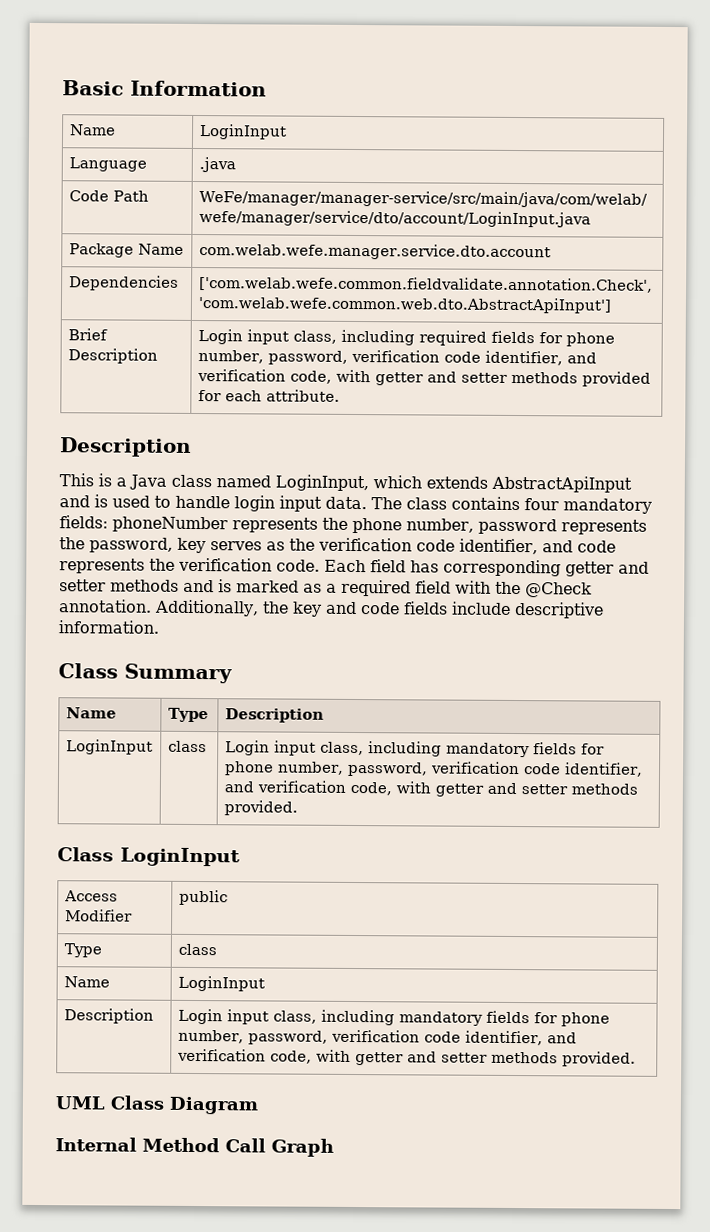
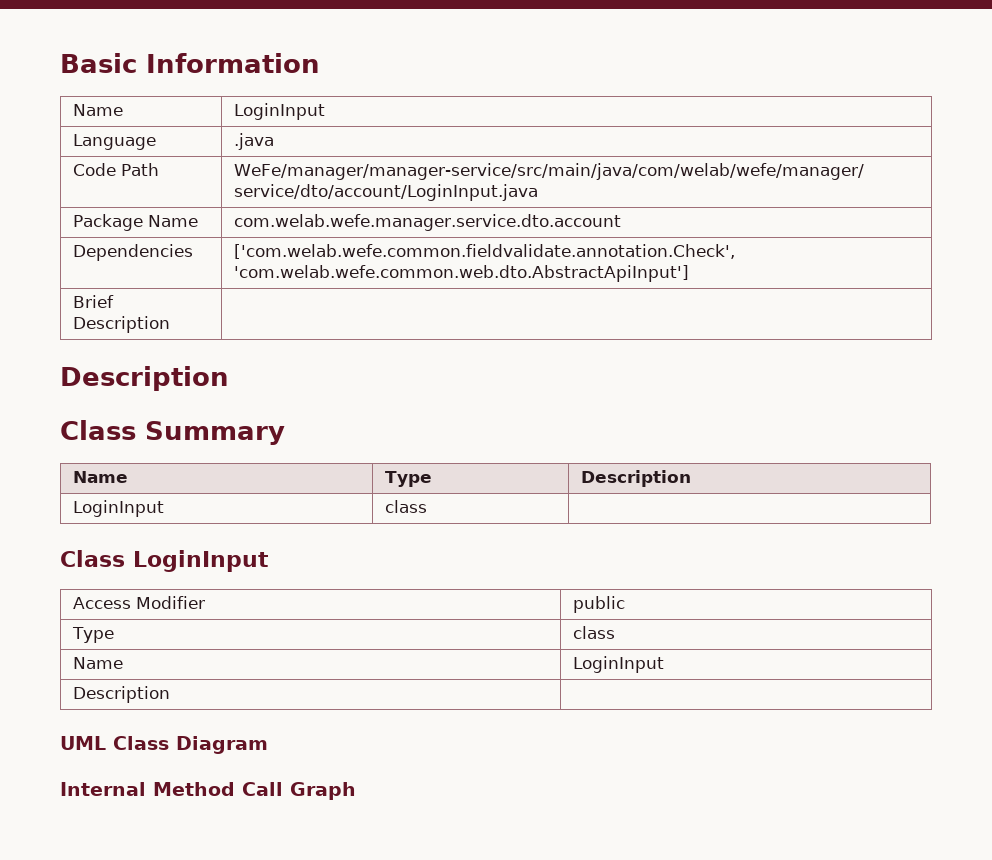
[197,329,615,347] [197,349,597,366] [196,368,651,387] [197,389,340,402] [59,437,192,457] [59,473,632,493] [59,494,652,514] [59,515,647,535] [59,537,616,555] [59,557,649,577] [59,579,592,598] [59,599,604,619] [58,620,159,634] Login input class, including required fields for phone number, password, verification code identifier, and verification code, with getter and setter methods provided for each attribute. // Description // This is a Java class named LoginInput, which extends AbstractApiInput and is used to handle login input data. The class contains four mandatory fields: phoneNumber represents the phone number, password represents the password, key serves as the verification code identifier, and code represents the verification code. Each field has corresponding getter and setter methods and is marked as a required field with the @Check annotation. Additionally, the key and code fields include descriptive information. -> [60,366,229,391] // Description
[224,740,605,758] [223,761,643,777] [223,780,638,797] [223,800,298,816] Login input class, including mandatory fields for phone number, password, verification code identifier, and verification code, with getter and setter methods provided. -> (428, 506) none
[177,1008,610,1027] [177,1029,577,1046] [176,1048,636,1067] Login input class, including mandatory fields for phone number, password, verification code identifier, and verification code, with getter and setter methods provided. -> (171, 694) none

